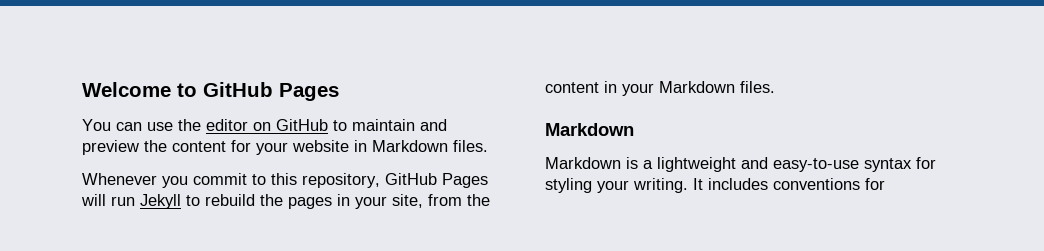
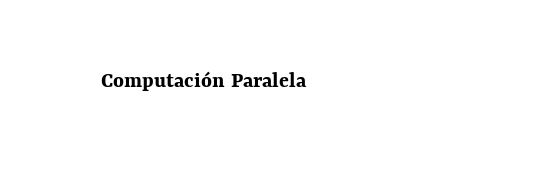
[82,82,339,101] [82,119,447,131] [82,140,488,155] [82,173,488,188] [81,194,490,209] [545,81,775,96] [545,123,634,136] [545,157,936,172] [545,178,885,193] Welcome to GitHub Pages // You can use the editor on GitHub to maintain and preview the content for your website in Markdown files. // Whenever you commit to this repository, GitHub Pages will run Jekyll to rebuild the pages in your site, from the content in your Markdown files. // Markdown // Markdown is a lightweight and easy-to-use syntax for styling your writing. It includes conventions for -> [101,71,308,91] Computación Paralela

